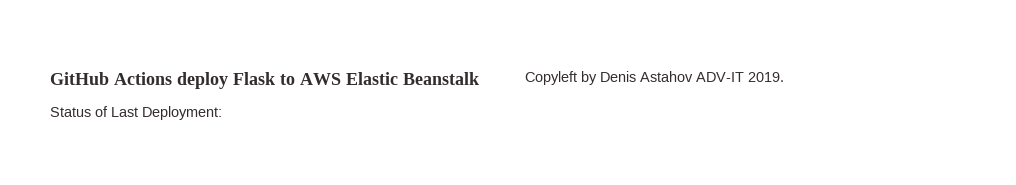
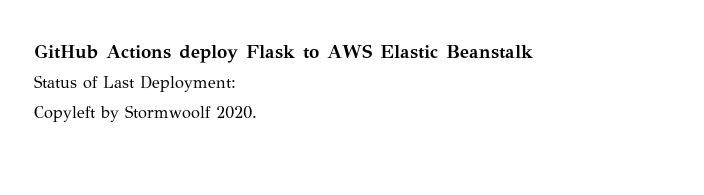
[600,71,784,82] Denis Astahov ADV-IT 2019. -> [125,105,257,119] Stormwoolf 2020.

